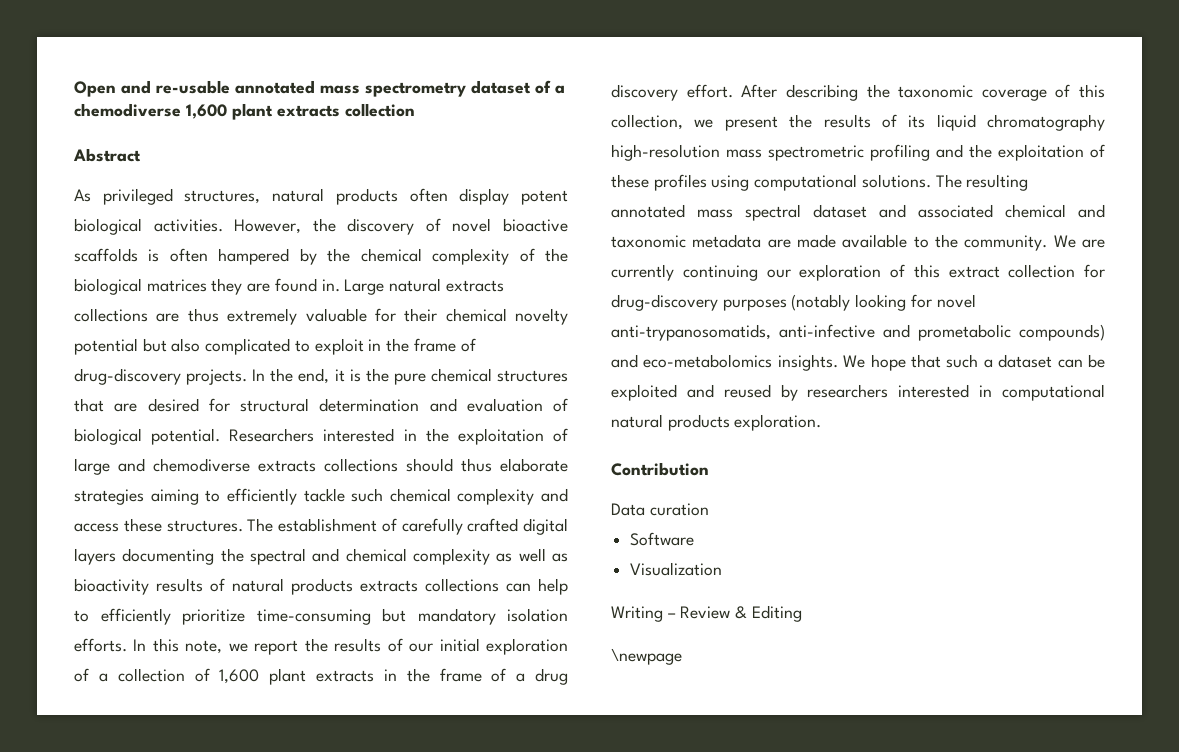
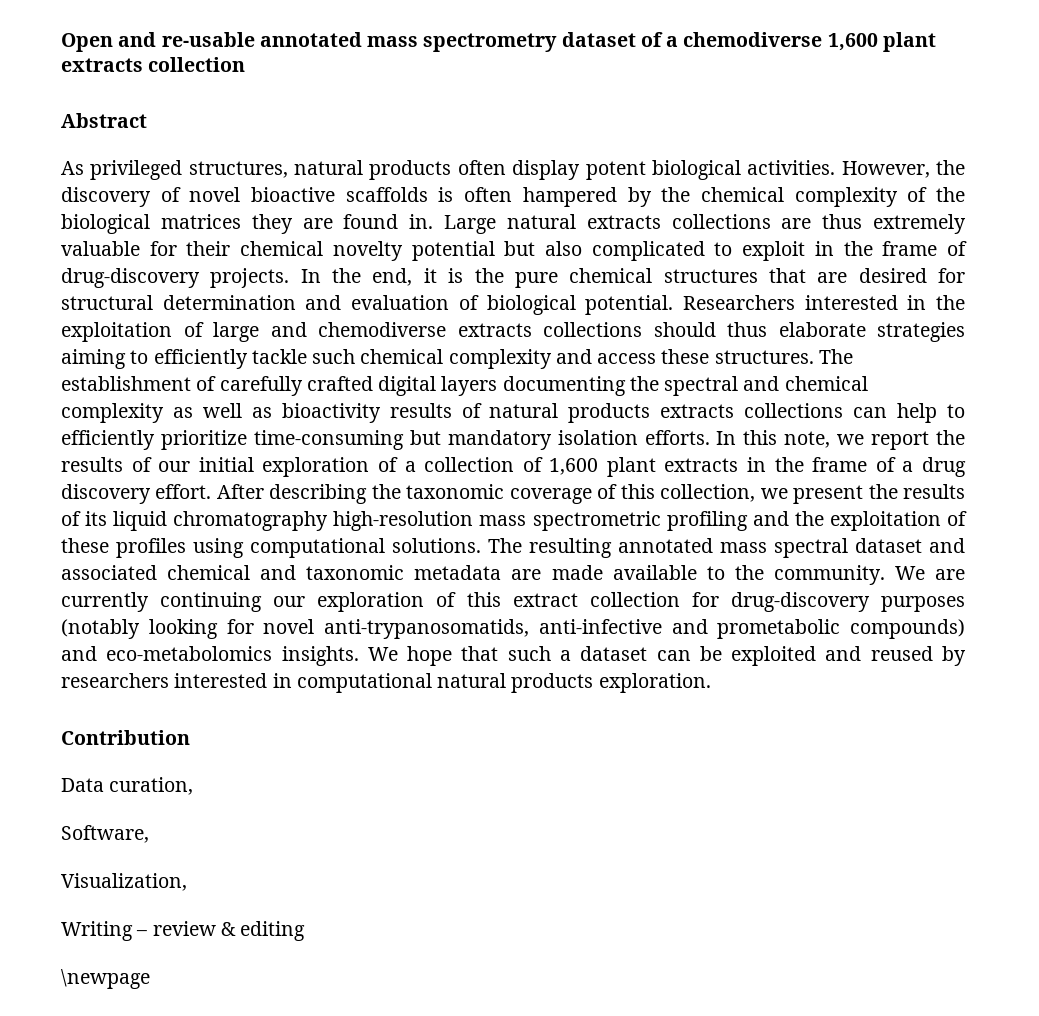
[649,503,709,516] [630,532,695,546] [630,562,723,576] curation // Software // Visualization -> [109,777,194,795] [61,825,149,843] [61,873,187,891] curation, // Software, // Visualization,
[680,605,802,622] Review & Editing -> [152,921,306,941] review & editing

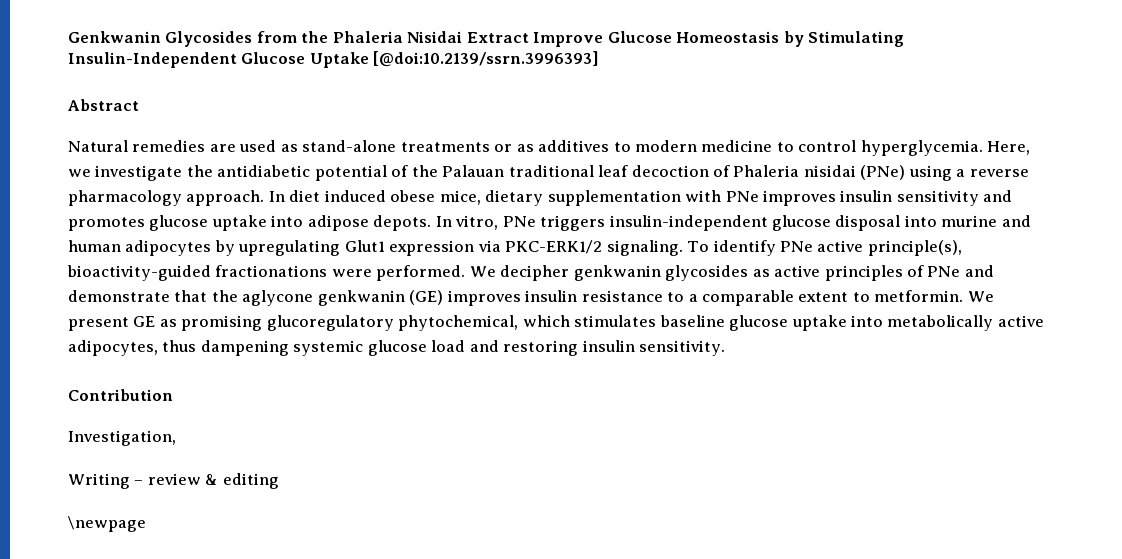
[61,32,936,52] [61,57,246,72] [61,113,147,128] [61,160,966,180] [61,187,966,207] [61,214,967,234] [61,241,967,261] [61,268,965,288] [61,295,966,315] [61,322,965,342] [61,349,853,369] [61,376,868,396] [61,403,965,423] [61,430,965,450] [61,457,967,477] [61,484,965,504] [61,511,968,531] [61,538,965,558] [61,565,966,585] [61,592,966,612] [61,619,965,639] [61,646,967,666] [61,673,711,693] [61,730,190,745] [61,777,194,795] [61,825,149,843] [61,873,187,891] Open and re-usable annotated mass spectrometry dataset of a chemodiverse 1,600 plant extracts collection // Abstract // As privileged structures, natural products often display potent biological activities. However, the discovery of novel bioactive scaffolds is often hampered by the chemical complexity of the biological matrices they are found in. Large natural extracts collections are thus extremely valuable for their chemical novelty potential but also complicated to exploit in the frame of drug-discovery projects. In the end, it is the pure chemical structures that are desired for structural determination and evaluation of biological potential. Researchers interested in the exploitation of large and chemodiverse extracts collections should thus elaborate strategies aiming to efficiently tackle such chemical complexity and access these structures. The establishment of carefully crafted digital layers documenting the spectral and chemical complexity as well as bioactivity results of natural products extracts collections can help to efficiently prioritize time-consuming but mandatory isolation efforts. In this note, we report the results of our initial exploration of a collection of 1,600 plant extracts in the frame of a drug discovery effort. After describing the taxonomic coverage of this collection, we present the results of its liquid chromatography high-resolution mass spectrometric profiling and the exploitation of these profiles using computational solutions. The resulting annotated mass spectral dataset and associated chemical and taxonomic metadata are made available to the community. We are currently continuing our exploration of this extract collection for drug-discovery purposes (notably looking for novel anti-trypanosomatids, anti-infective and prometabolic compounds) and eco-metabolomics insights. We hope that such a dataset can be exploited and reused by researchers interested in computational natural products exploration. // Contribution // Data curation, // Software, // Visualization, -> [68,31,905,47] [68,51,600,68] [68,99,139,111] [68,140,1031,156] [68,165,1029,181] [68,190,1013,206] [68,215,1031,231] [68,240,962,256] [67,265,994,281] [68,290,994,306] [68,315,1044,331] [68,340,726,356] [68,389,173,401] [68,430,176,446] Genkwanin Glycosides from the Phaleria Nisidai Extract Improve Glucose Homeostasis by Stimulating Insulin-Independent Glucose Uptake [@doi:10.2139/ssrn.3996393] // Abstract // Natural remedies are used as stand-alone treatments or as additives to modern medicine to control hyperglycemia. Here, we investigate the antidiabetic potential of the Palauan traditional leaf decoction of Phaleria nisidai (PNe) using a reverse pharmacology approach. In diet induced obese mice, dietary supplementation with PNe improves insulin sensitivity and promotes glucose uptake into adipose depots. In vitro, PNe triggers insulin-independent glucose disposal into murine and human adipocytes by upregulating Glut1 expression via PKC-ERK1/2 signaling. To identify PNe active principle(s), bioactivity-guided fractionations were performed. We decipher genkwanin glycosides as active principles of PNe and demonstrate that the aglycone genkwanin (GE) improves insulin resistance to a comparable extent to metformin. We present GE as promising glucoregulatory phytochemical, which stimulates baseline glucose uptake into metabolically active adipocytes, thus dampening systemic glucose load and restoring insulin sensitivity. // Contribution // Investigation,

